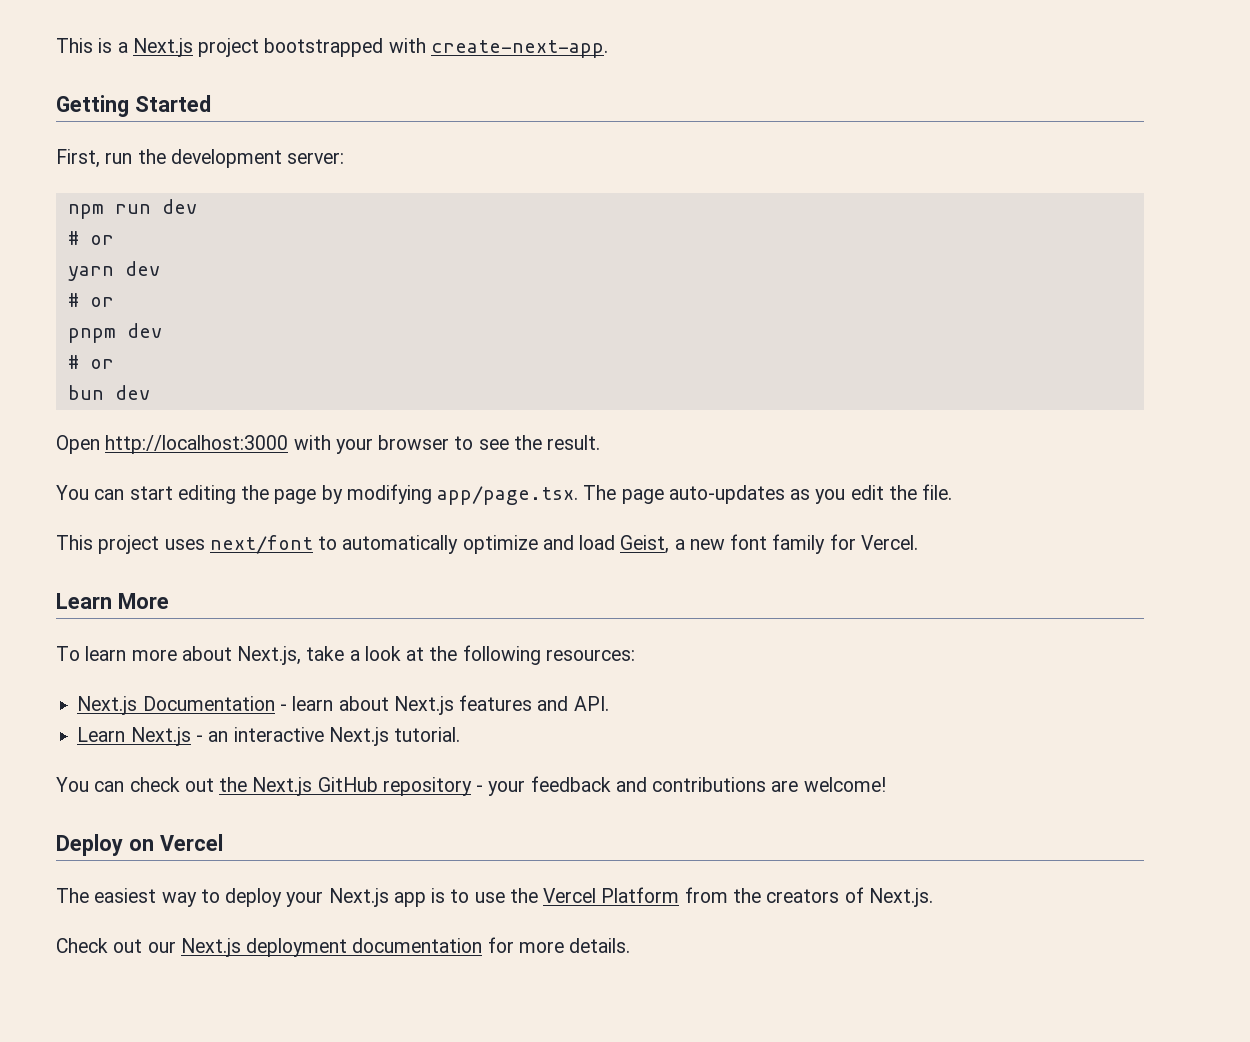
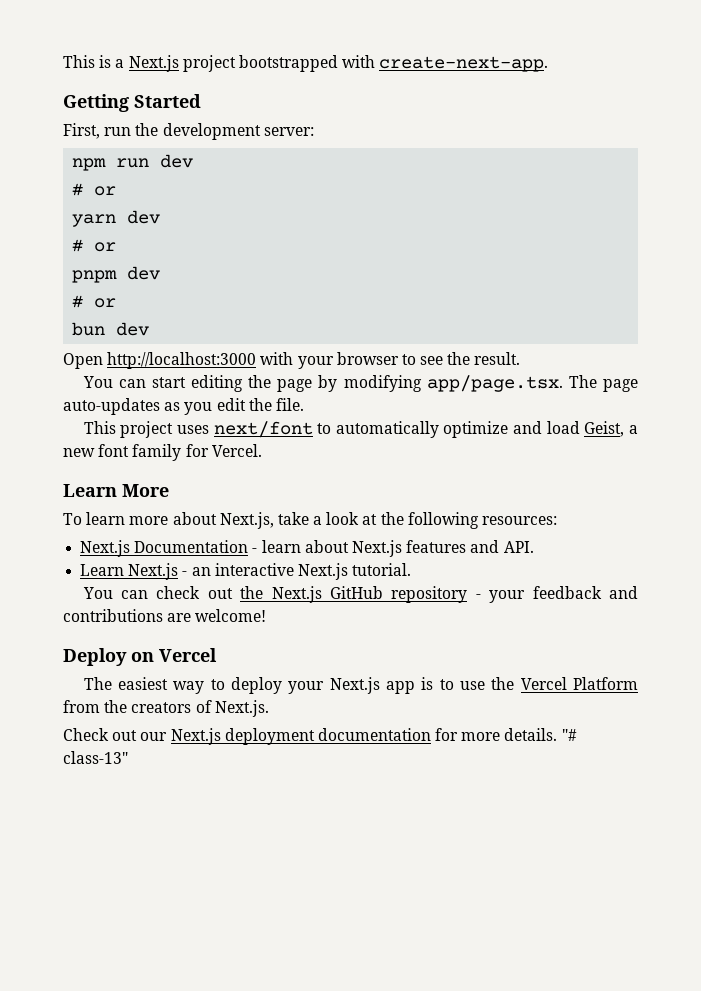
(631, 945) none -> [561,729,577,741] [63,751,128,764] "# class-13"

